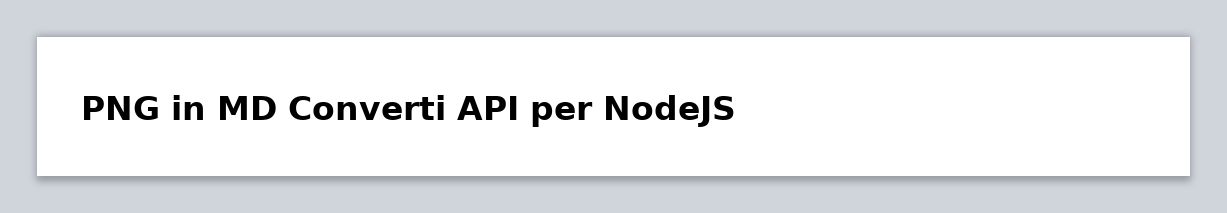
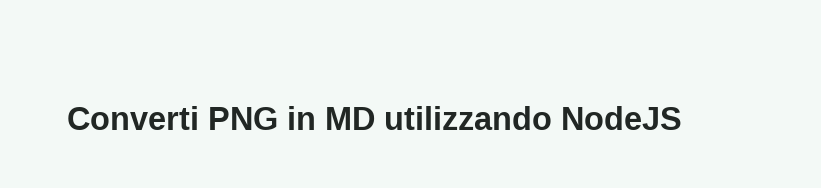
(81, 108) none -> [67,106,199,130] Converti
[288,95,593,127] Converti API per -> [384,106,552,130] utilizzando

